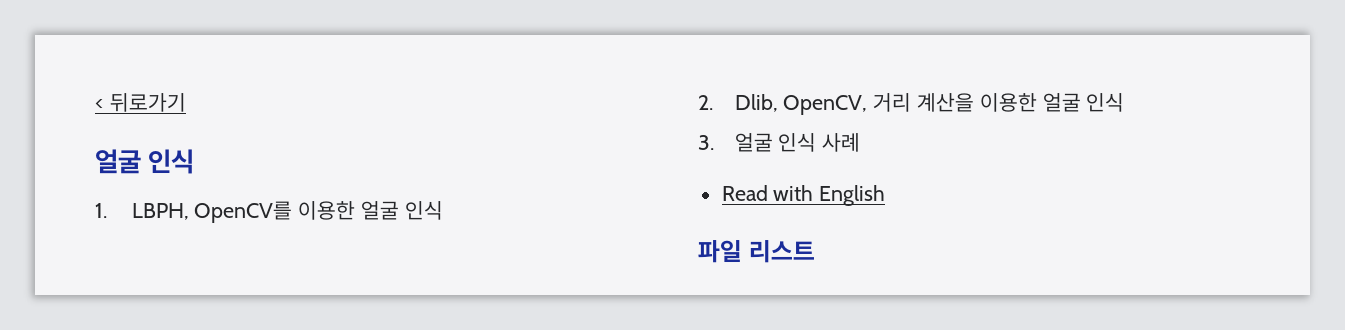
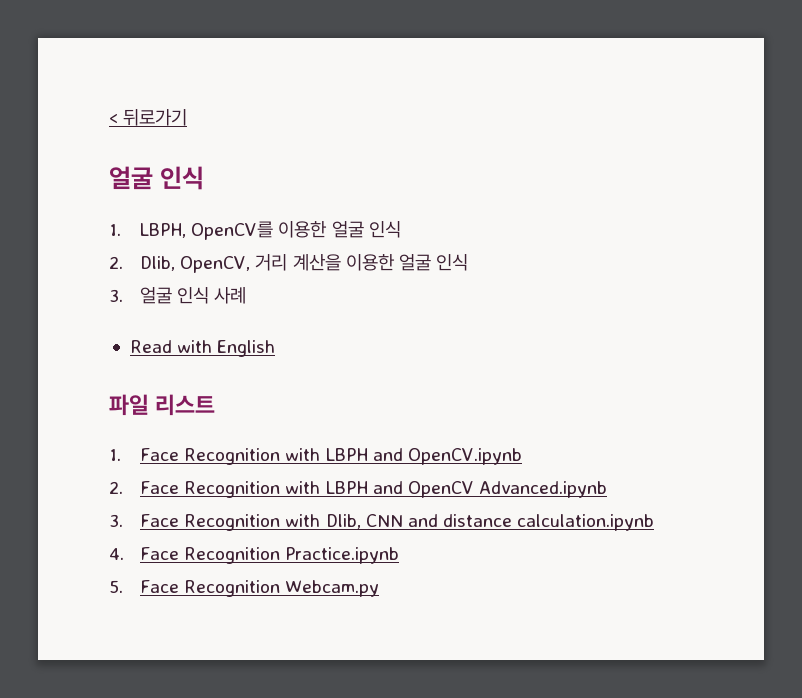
(815, 251) none -> [109,448,522,465] [109,481,607,498] [109,514,655,531] [109,547,400,564] [109,580,380,597] // 1. Face Recognition with LBPH and OpenCV.ipynb // 2. Face Recognition with LBPH and OpenCV Advanced.ipynb // 3. Face Recognition with Dlib, CNN and distance calculation.ipynb // 4. Face Recognition Practice.ipynb // 5. Face Recognition Webcam.py

